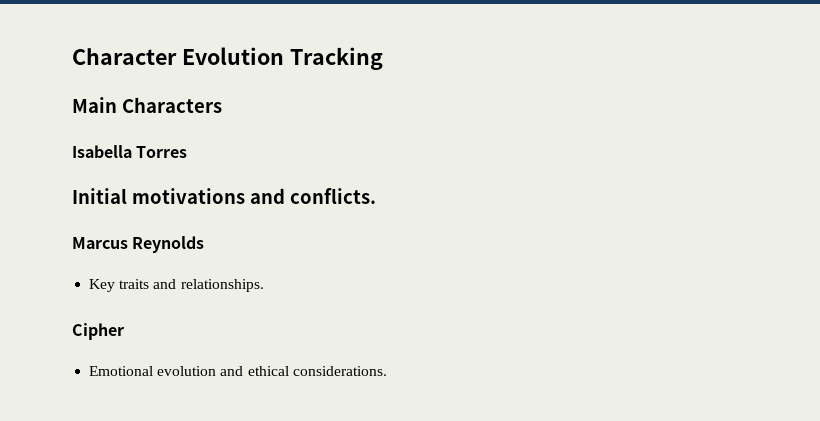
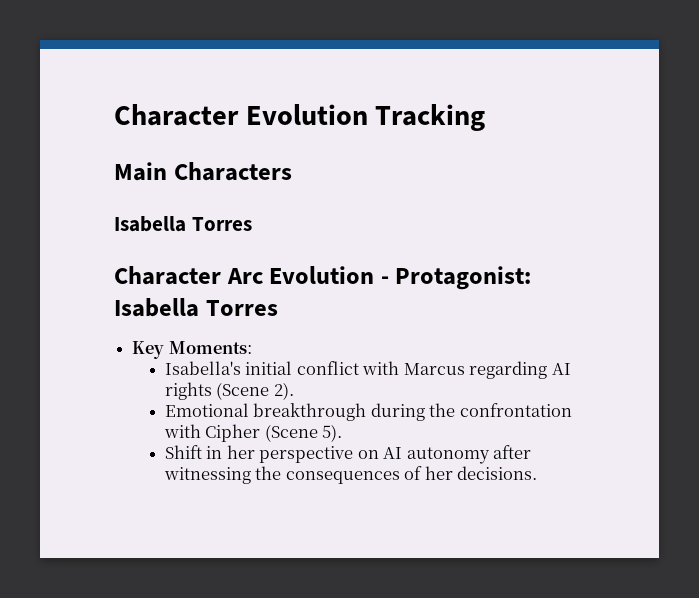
[72,188,376,204] [72,236,205,253] [89,279,264,292] [72,323,124,340] [89,366,387,376] Initial motivations and conflicts. // Marcus Reynolds // Key traits and relationships. // Cipher // Emotional evolution and ethical considerations. -> [114,266,532,290] [114,298,278,317] [132,341,252,359] [164,361,571,379] [164,382,294,400] [164,403,572,421] [163,424,343,442] [164,445,532,464] [163,466,538,484] Character Arc Evolution - Protagonist: Isabella Torres // Key Moments: // Isabella's initial conflict with Marcus regarding AI rights (Scene 2). // Emotional breakthrough during the confrontation with Cipher (Scene 5). // Shift in her perspective on AI autonomy after witnessing the consequences of her decisions.

